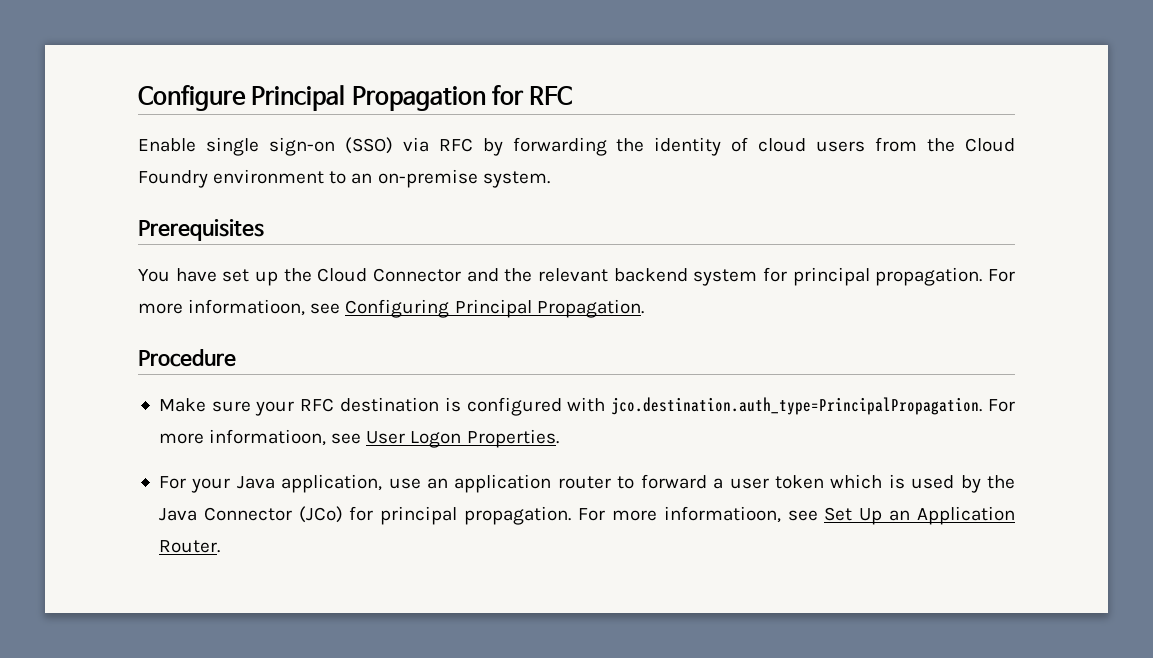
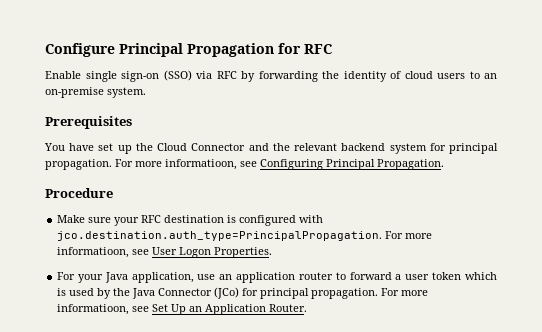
[875,137,1015,152] [138,169,325,188] from the Cloud Foundry environment -> (465, 76) none

